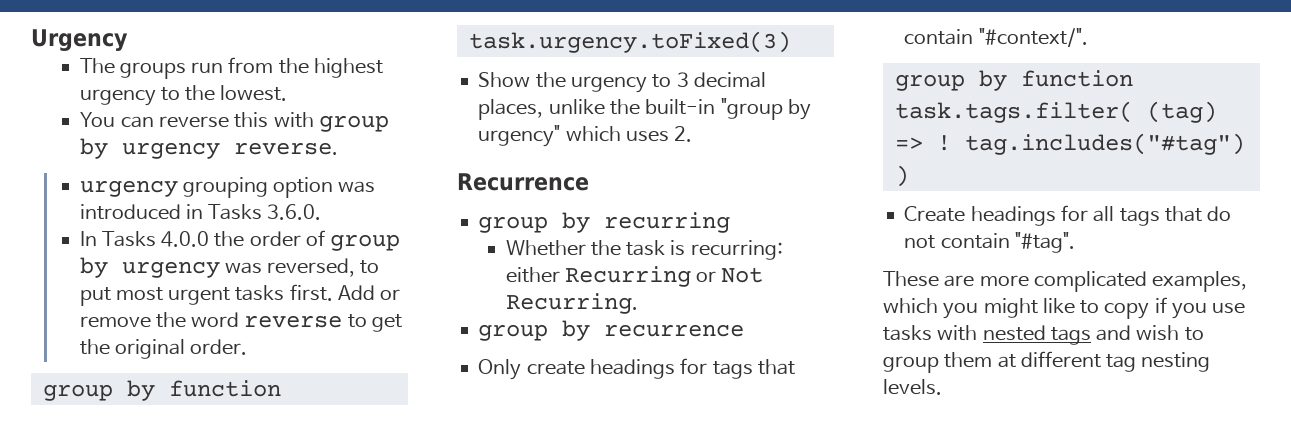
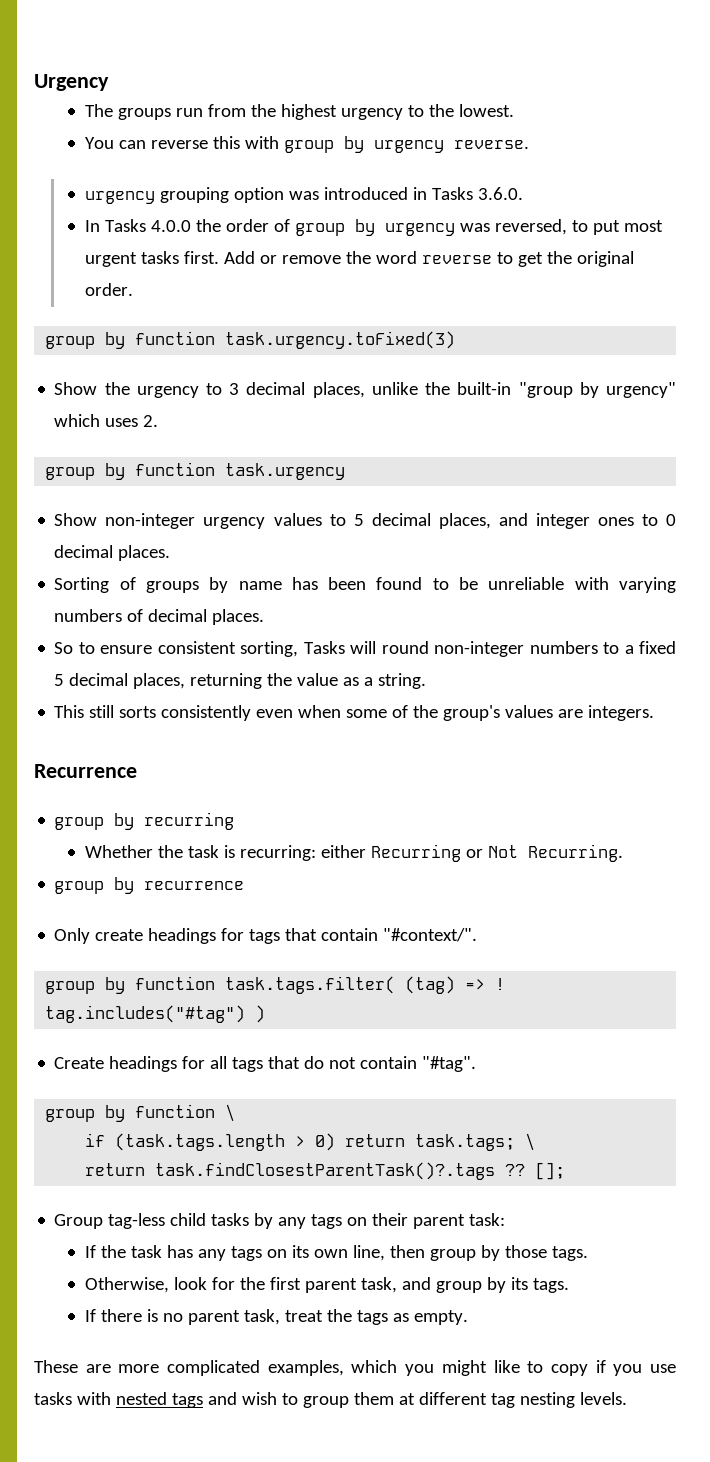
(693, 134) none -> [45,462,346,480] [54,513,677,529] [54,545,171,561] [54,577,676,593] [54,609,265,625] [54,641,676,657] [54,673,427,689] [54,705,655,721] // group by function task.urgency // Show non-integer urgency values to 5 decimal places, and integer ones to 0 decimal places. // Sorting of groups by name has been found to be unreliable with varying numbers of decimal places. // So to ensure consistent sorting, Tasks will round non-integer numbers to a fixed 5 decimal places, returning the value as a string. // This still sorts consistently even when some of the group's values are integers.
(1075, 242) none -> [45,1104,236,1122] [85,1133,536,1151] [85,1162,566,1180] [54,1213,506,1229] [84,1245,588,1261] [84,1277,569,1293] [84,1309,468,1325] // group by function \ // if (task.tags.length > 0) return task.tags; \ // return task.findClosestParentTask()?.tags ?? []; // Group tag-less child tasks by any tags on their parent task: // If the task has any tags on its own line, then group by those tags. // Otherwise, look for the first parent task, and group by its tags. // If there is no parent task, treat the tags as empty.

